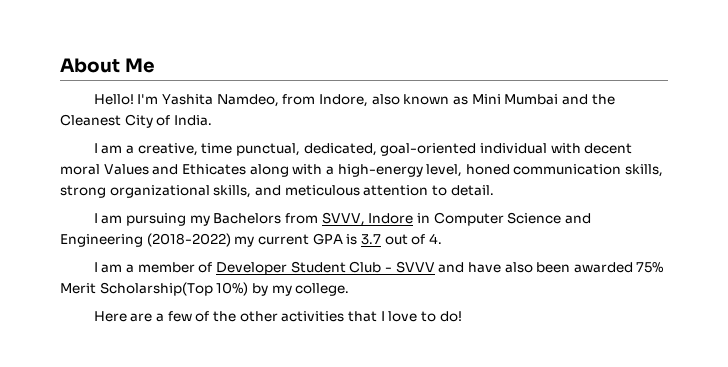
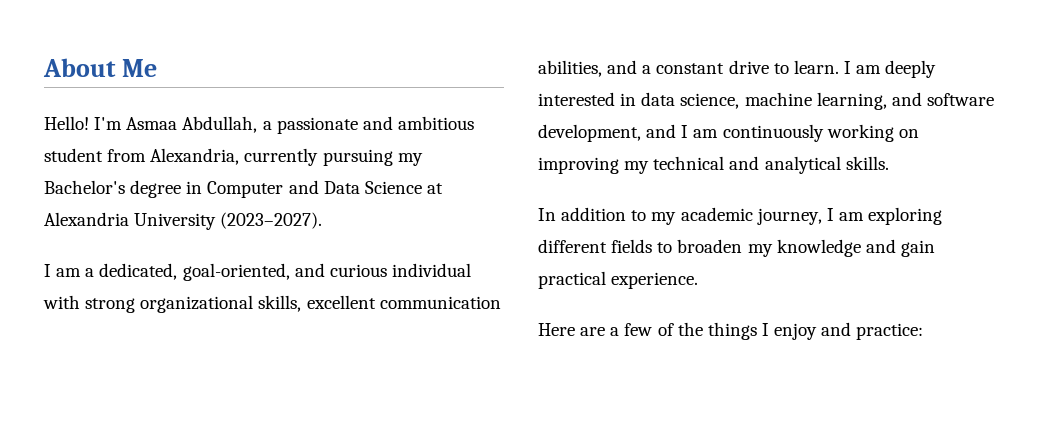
[162,94,615,107] [60,114,212,128] [93,143,633,156] [60,164,664,177] [60,185,494,198] [93,212,591,226] [60,233,442,247] [93,261,664,275] [60,282,350,296] Yashita Namdeo, from Indore, also known as Mini Mumbai and the Cleanest City of India. // I am a creative, time punctual, dedicated, goal-oriented individual with decent moral Values and Ethicates along with a high-energy level, honed communication skills, strong organizational skills, and meticulous attention to detail. // I am pursuing my Bachelors from SVVV, Indore in Computer Science and Engineering (2018-2022) my current GPA is 3.7 out of 4. // I am a member of Developer Student Club - SVVV and have also been awarded 75% Merit Scholarship(Top 10%) by my college. -> [126,116,474,134] [44,148,423,166] [44,180,443,198] [44,212,323,230] [44,263,471,281] [43,295,501,313] [538,60,937,78] [538,92,994,110] [538,124,919,142] [538,156,889,174] [538,207,943,225] [538,239,935,257] [538,271,699,289] Asmaa Abdullah, a passionate and ambitious student from Alexandria, currently pursuing my Bachelor's degree in Computer and Data Science at Alexandria University (2023–2027). // I am a dedicated, goal-oriented, and curious individual with strong organizational skills, excellent communication abilities, and a constant drive to learn. I am deeply interested in data science, machine learning, and software development, and I am continuously working on improving my technical and analytical skills. // In addition to my academic journey, I am exploring different fields to broaden my knowledge and gain practical experience.
[239,311,462,322] other activities that I love to do! -> [707,322,924,340] things I enjoy and practice:

